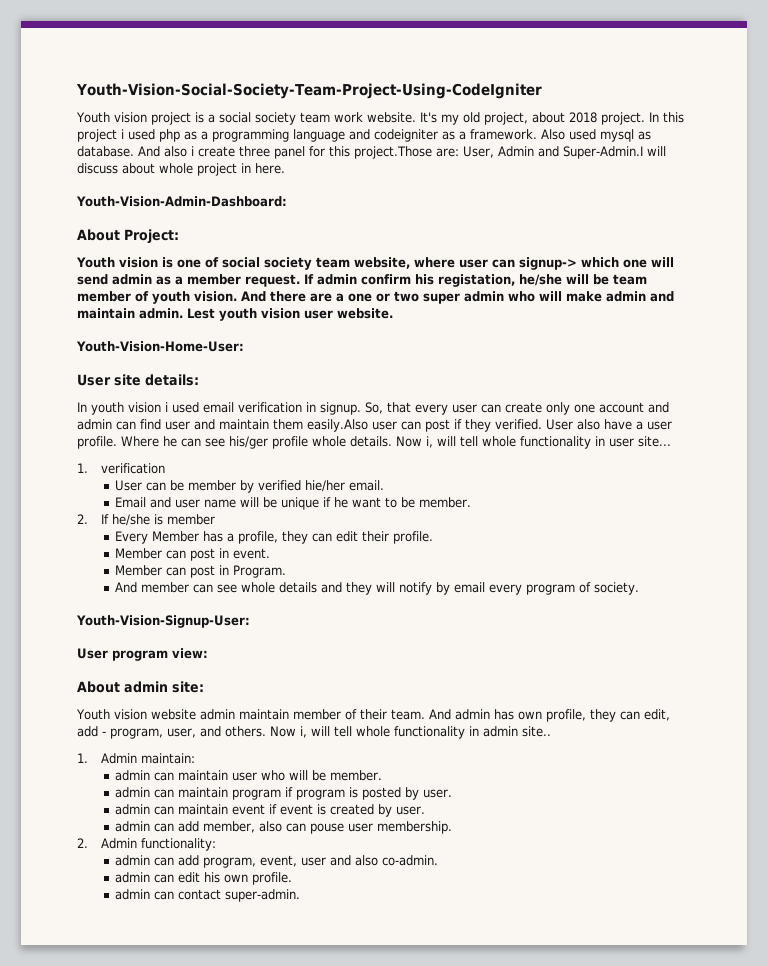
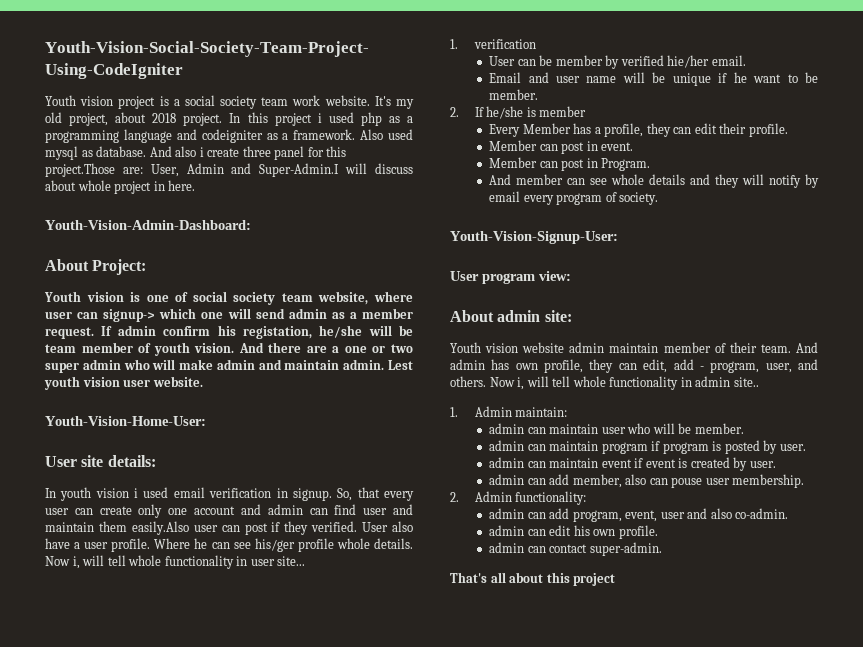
(301, 895) none -> [450,572,616,586] // That's all about this project

